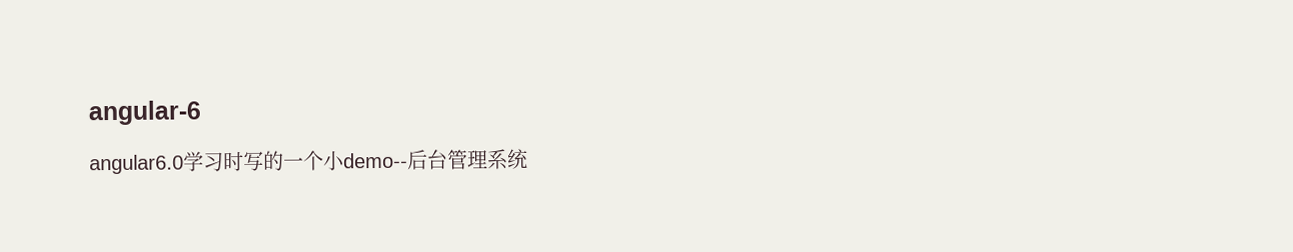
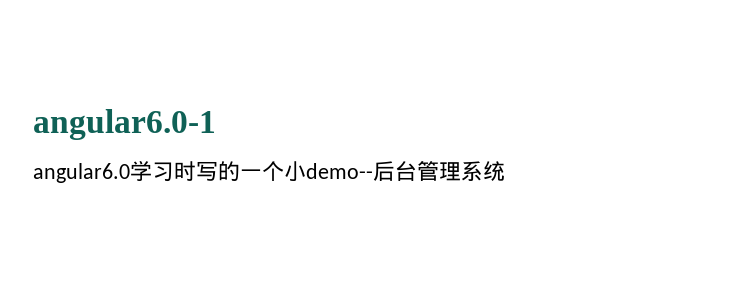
[88,100,201,126] angular-6 -> [33,109,216,140] angular6.0-1

